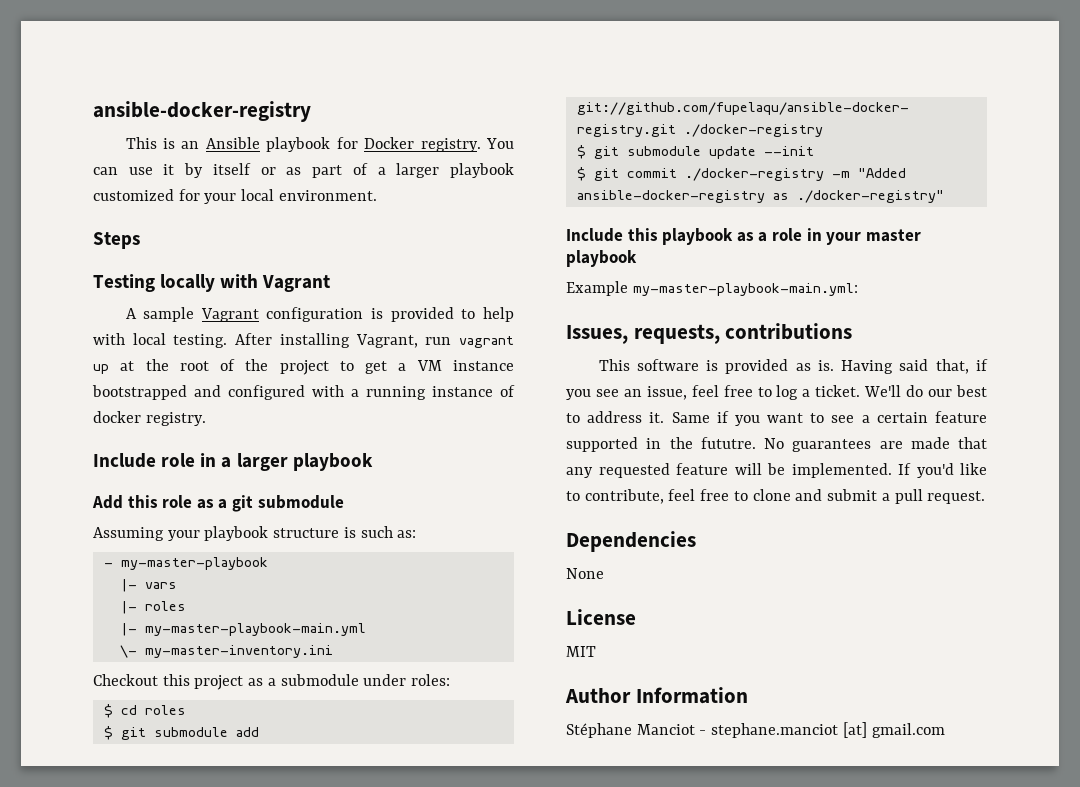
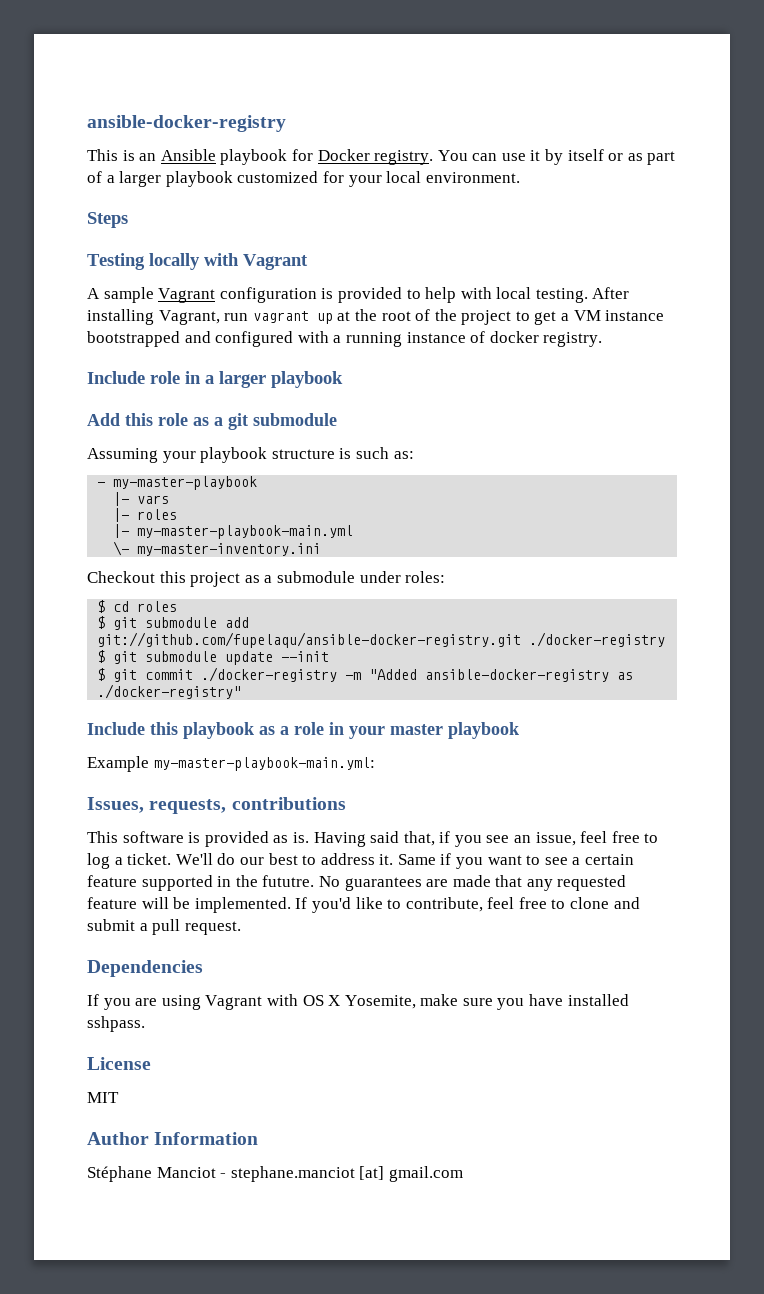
[566,568,604,579] // None -> [87,994,629,1010] [87,1016,145,1032] // If you are using Vagrant with OS X Yosemite, make sure you have installed sshpass.

